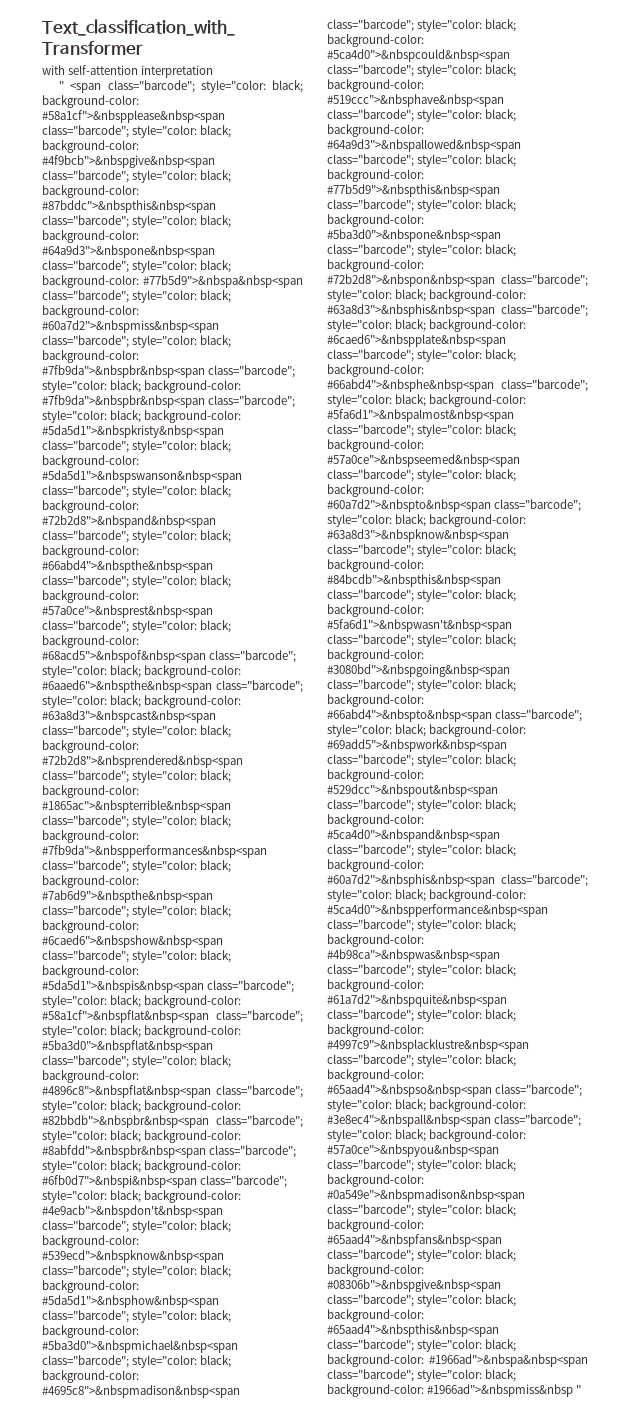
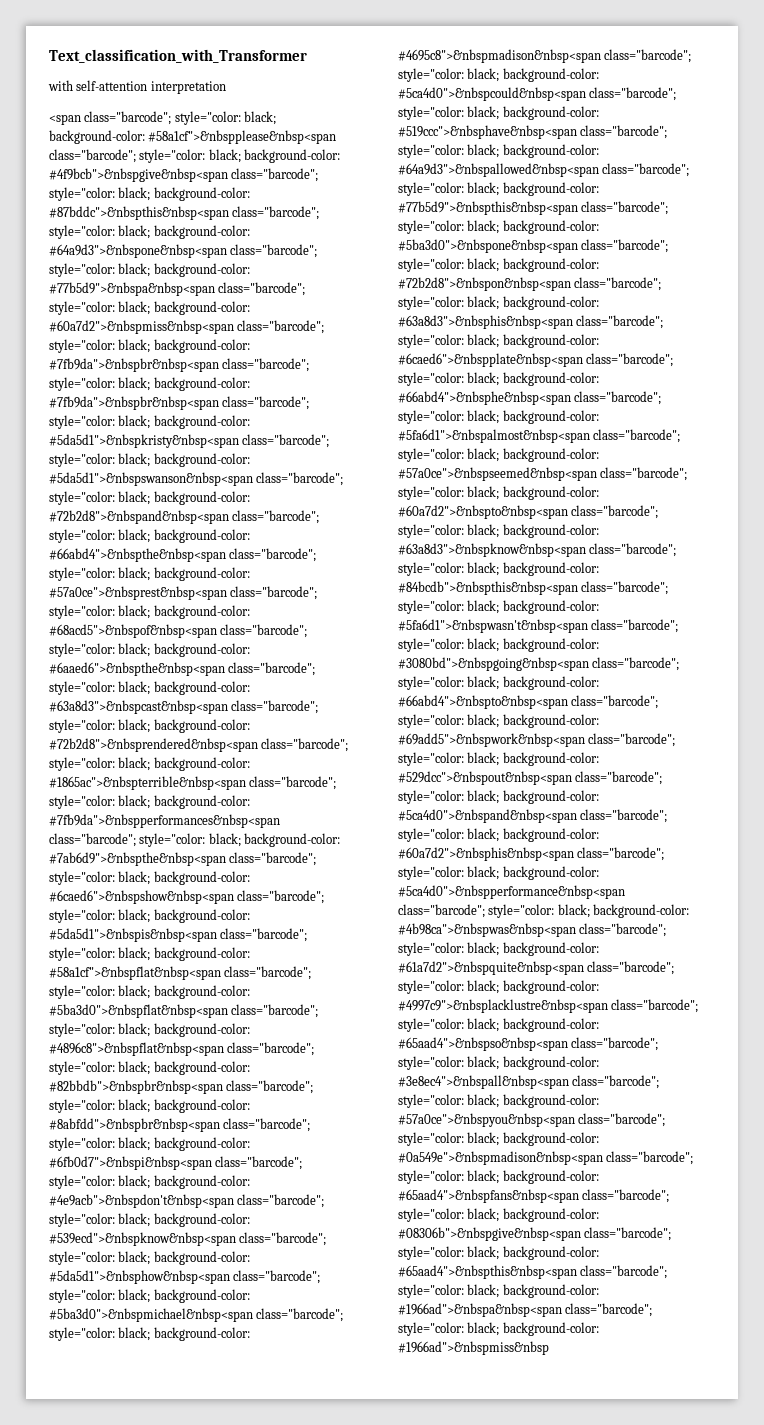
[59,81,65,90] " -> (226, 87) none
[576,1385,582,1394] " -> (549, 1348) none

